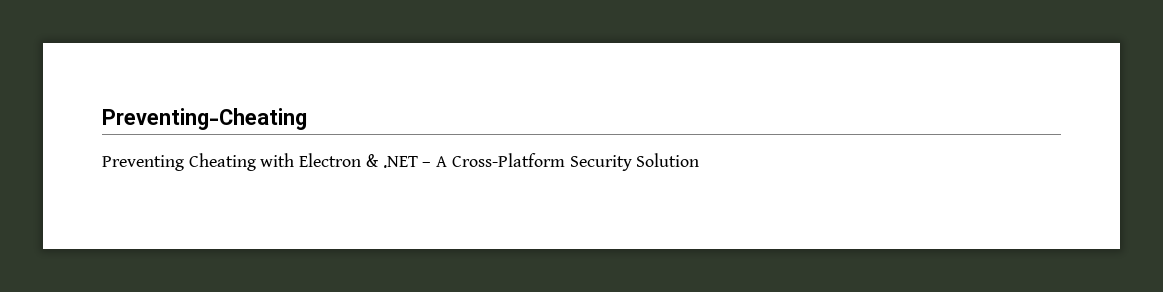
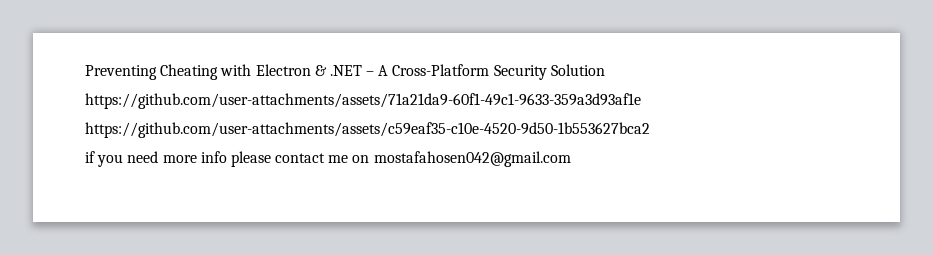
[102,108,307,130] Preventing-Cheating // -> (85, 72) none
(700, 160) none -> [85,93,641,109] [85,122,650,138] [85,151,571,167] // https://github.com/user-attachments/assets/71a21da9-60f1-49c1-9633-359a3d93af1e // https://github.com/user-attachments/assets/c59eaf35-c10e-4520-9d50-1b553627bca2 // if you need more info please contact me on mostafahosen042@gmail.com

